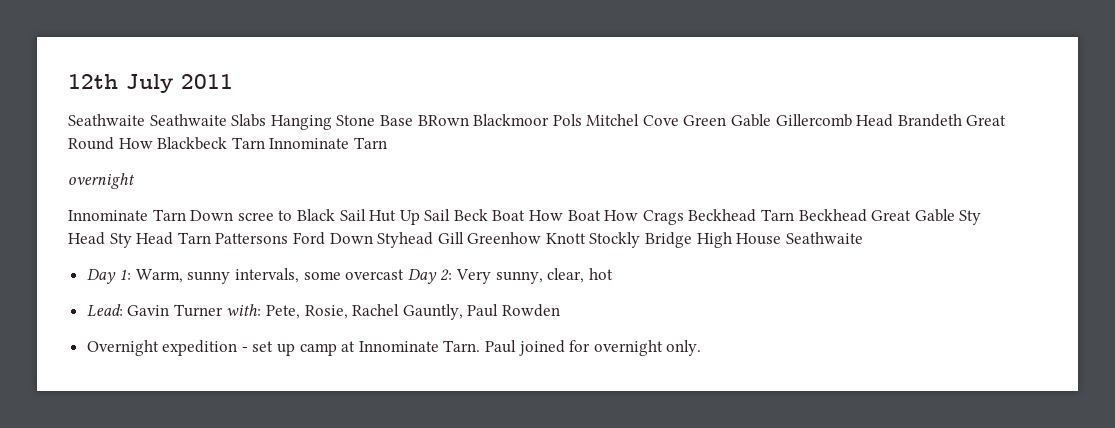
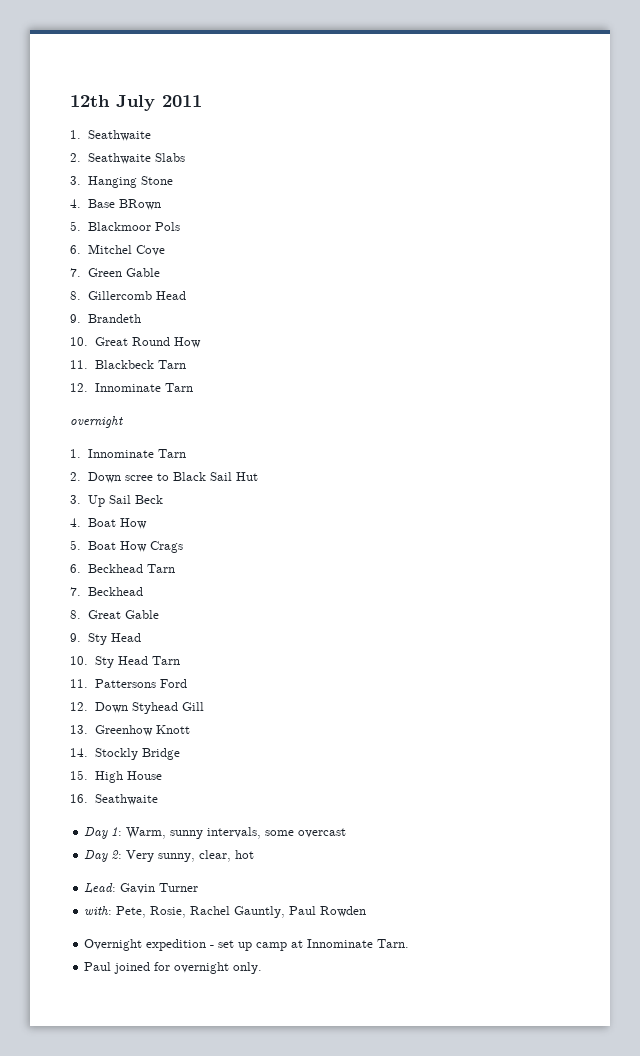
[68,114,145,126] Seathwaite -> [70,130,151,141] [70,153,81,162] 1. Seathwaite // 2.
(267, 120) none -> [70,176,81,185] // 3.
(376, 120) none -> [70,199,81,208] // 4.
(469, 120) none -> [70,221,81,231] // 5.
(582, 120) none -> [70,245,81,254] // 6.
(679, 120) none -> [70,268,81,277] // 7.
(772, 120) none -> [70,291,81,300] // 8.
(894, 120) none -> [70,314,81,323] // 9.
(962, 120) none -> [70,337,88,346] // 10.
(153, 143) none -> [70,360,88,369] // 11.
(265, 143) none -> [70,383,88,392] // 12.
[68,209,186,221] Innominate Tarn -> [70,449,186,458] [70,472,81,481] 1. Innominate Tarn // 2.
(397, 216) none -> [70,495,81,504] // 3.
[492,210,564,221] Boat How -> [70,518,147,529] [70,540,81,550] // 4. Boat How // 5.
(684, 217) none -> [70,564,81,573] // 6.
[798,209,867,222] Beckhead -> [70,587,143,596] [70,610,81,619] // 7. Beckhead // 8.
[959,210,982,225] [68,232,105,245] Sty Head -> [70,633,141,645] [70,656,88,665] // 9. Sty Head // 10.
(211, 238) none -> [70,679,88,688] // 11.
(325, 238) none -> [70,702,88,711] // 12.
(464, 238) none -> [70,725,88,734] // 13.
(586, 238) none -> [70,748,88,757] // 14.
(693, 240) none -> [70,770,88,780] // 15.
(782, 239) none -> [70,794,88,803] // 16.
(405, 274) none -> (347, 833) //
(223, 310) none -> (199, 887) //
(481, 346) none -> (410, 943) //

